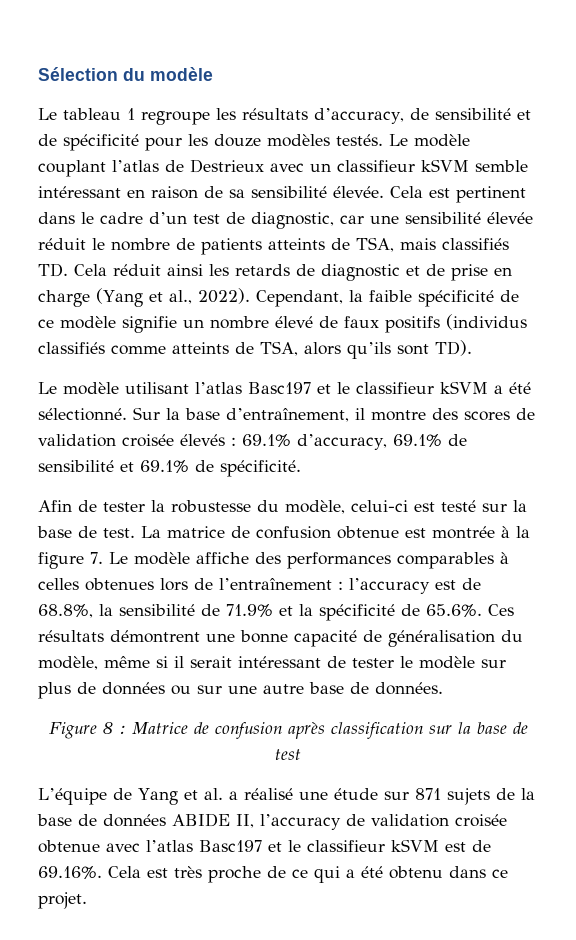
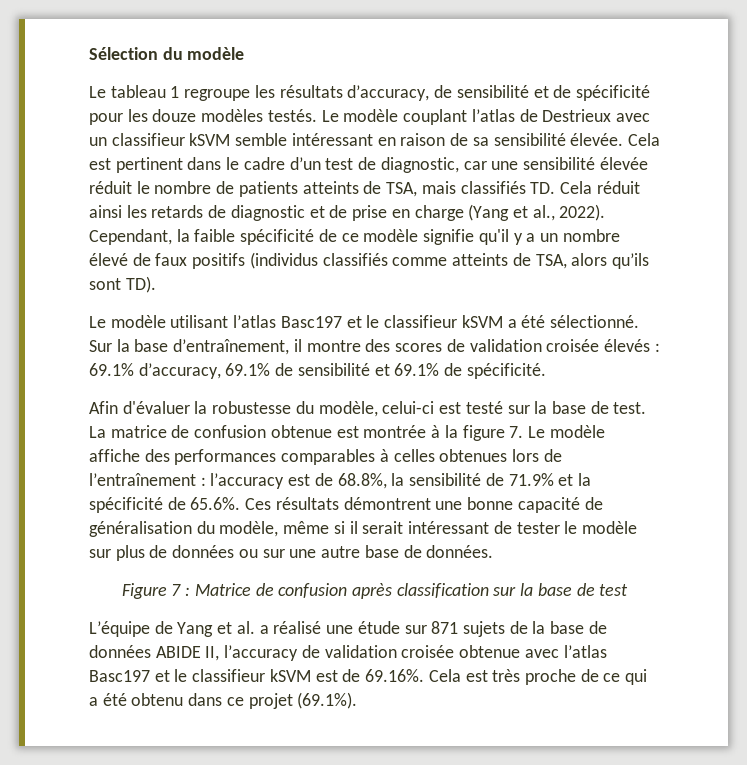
(177, 324) none -> [478,229,536,245] qu'il y a
[78,500,145,512] de tester -> [122,401,190,414] d'évaluer
[102,722,113,734] 8 -> [171,584,182,596] 7
[38,892,87,909] projet. -> [248,692,358,709] projet (69.1%).

